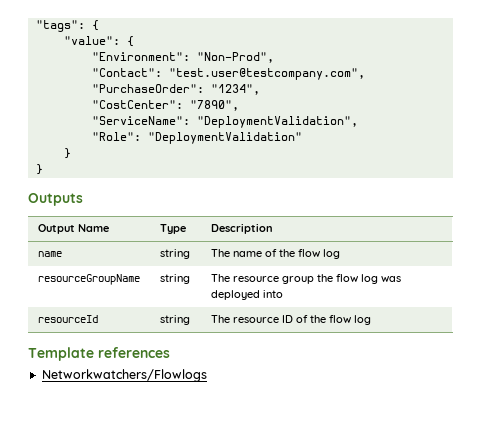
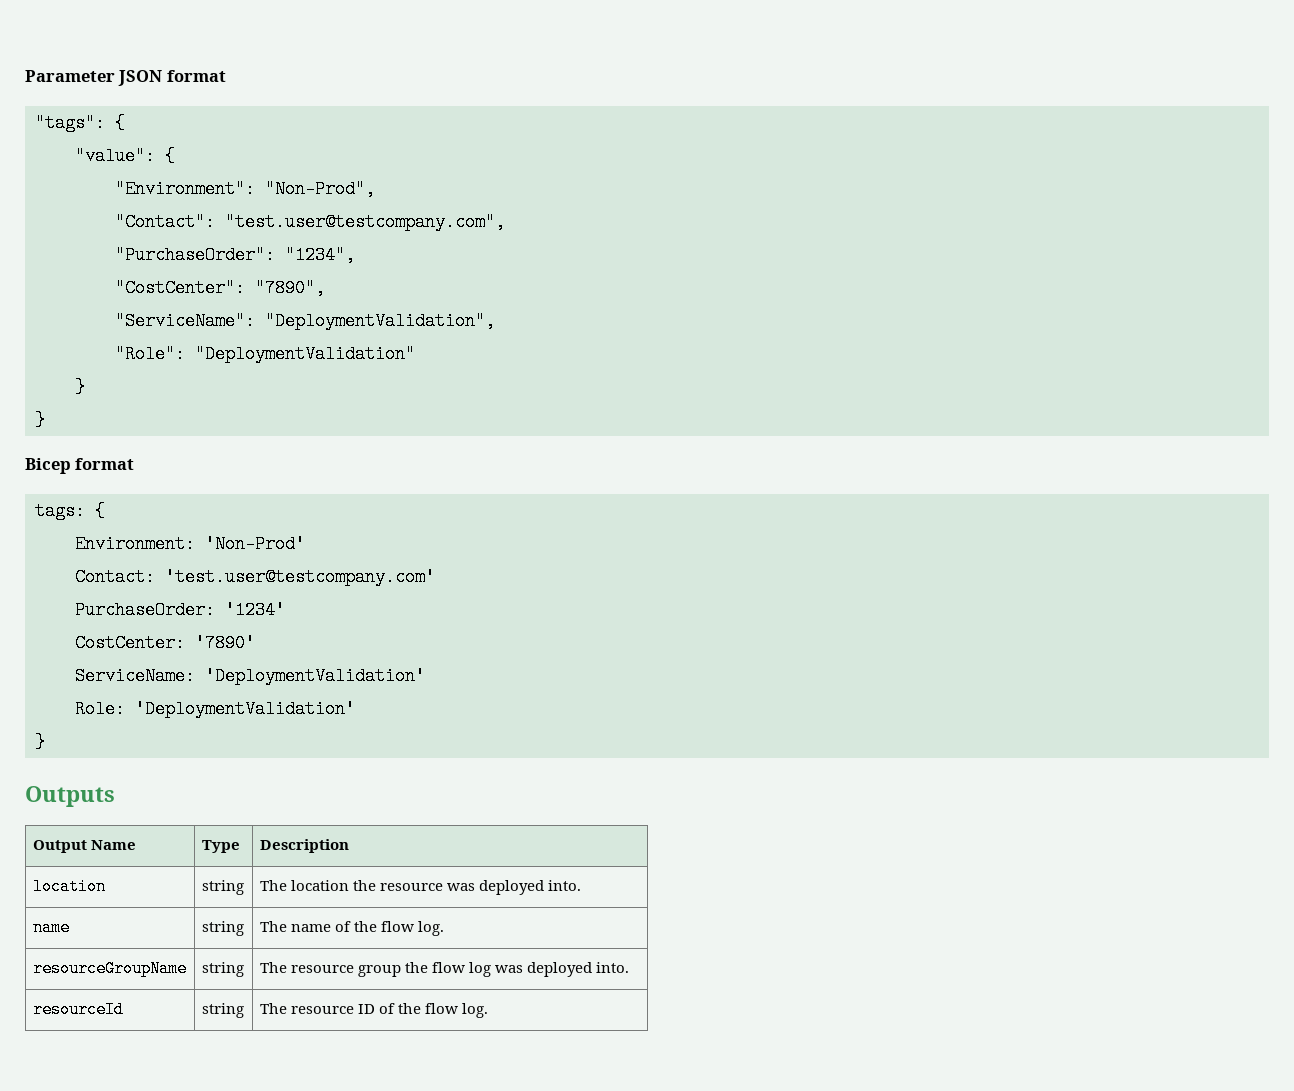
(35, 26) none -> [25,70,226,86] Parameter JSON format //
(43, 169) none -> [25,458,135,474] [34,502,105,520] [74,535,305,553] [74,568,435,586] [74,601,285,619] [74,634,255,652] [74,667,425,685] [74,700,355,718] [34,733,45,751] // Bicep format // tags: { // Environment: 'Non-Prod' // Contact: 'test.user@testcompany.com' // PurchaseOrder: '1234' // CostCenter: '7890' // ServiceName: 'DeploymentValidation' // Role: 'DeploymentValidation' // }
(273, 228) none -> [32,878,106,895] [201,880,244,895] [259,880,581,895] // location | string | The location the resource was deployed into.
[322,249,340,259] log -> [417,921,444,936] log.
[262,290,283,298] into -> [596,962,630,973] into.
[353,315,371,325] [28,347,170,361] [41,369,207,382] log // Template references // Networkwatchers/Flowlogs -> [461,1003,488,1018] log.

